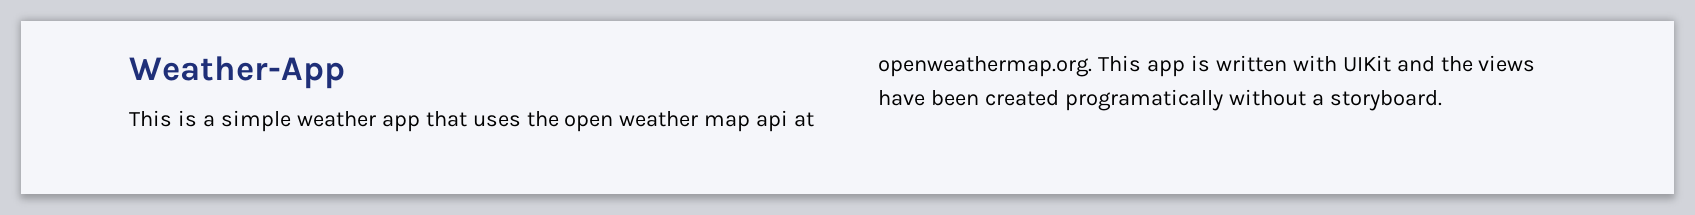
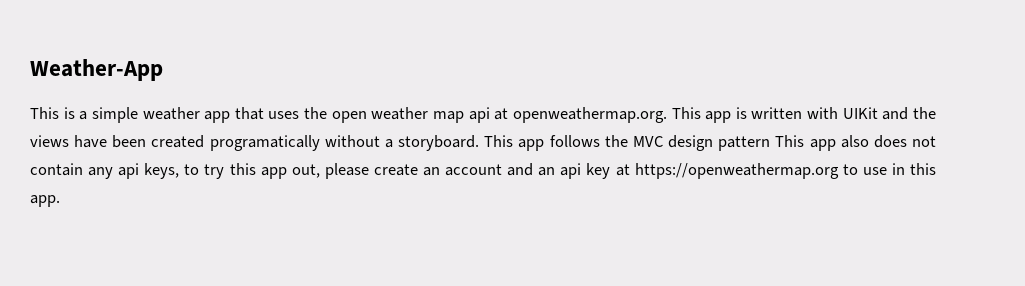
(1442, 100) none -> [484,135,936,151] [30,163,936,179] [30,195,60,207] This app follows the MVC design pattern This app also does not contain any api keys, to try this app out, please create an account and an api key at https://openweathermap.org to use in this app.

